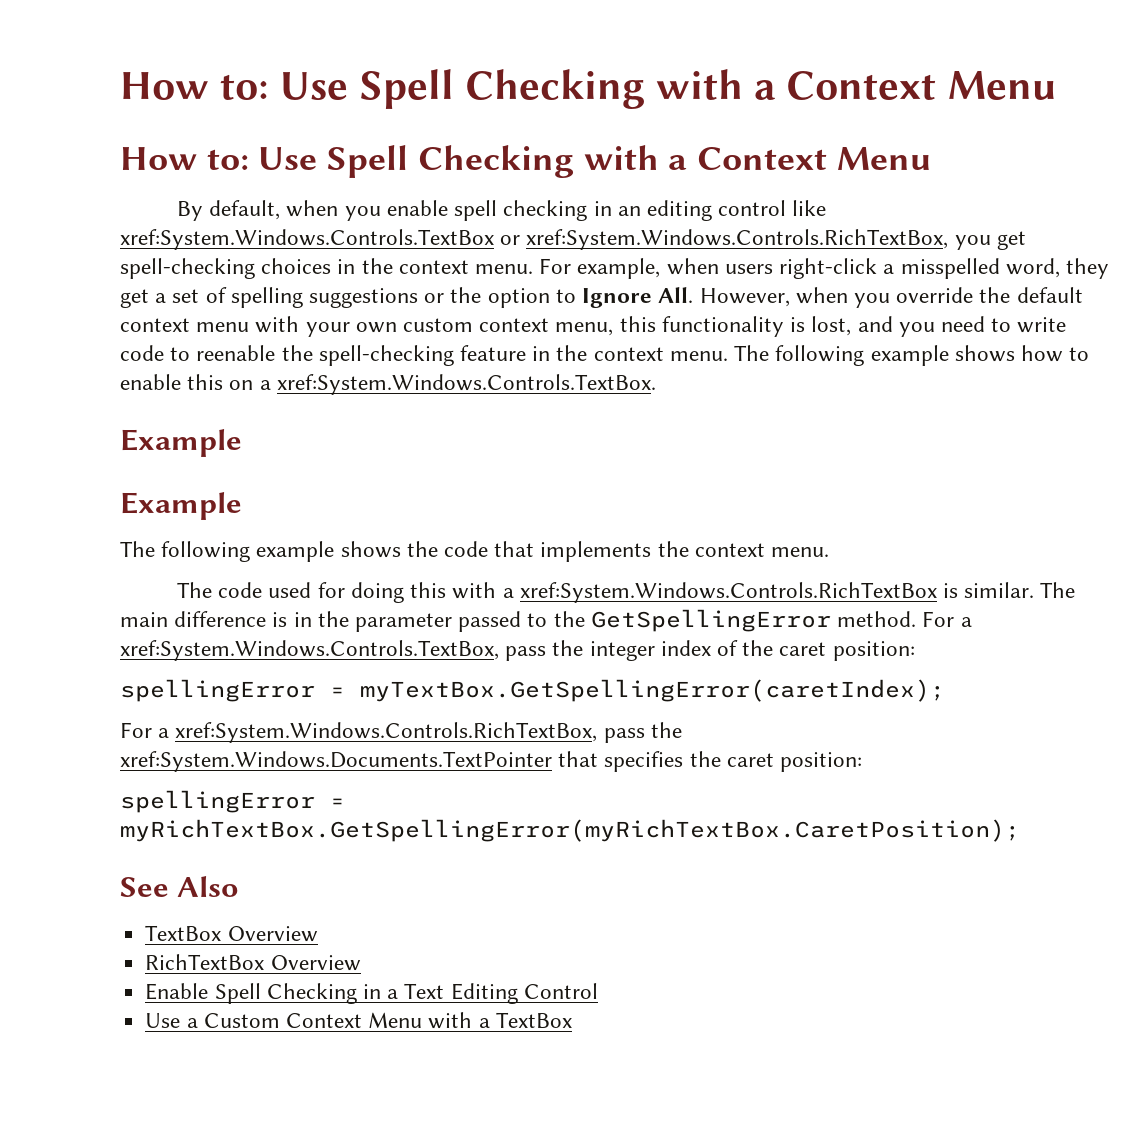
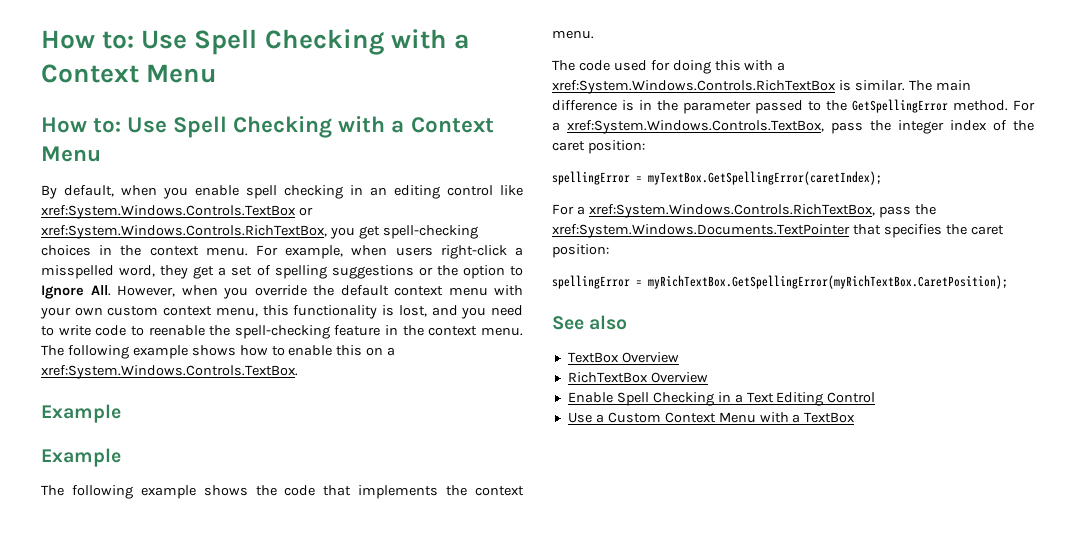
[177,876,240,897] Also -> [589,315,628,330] also

